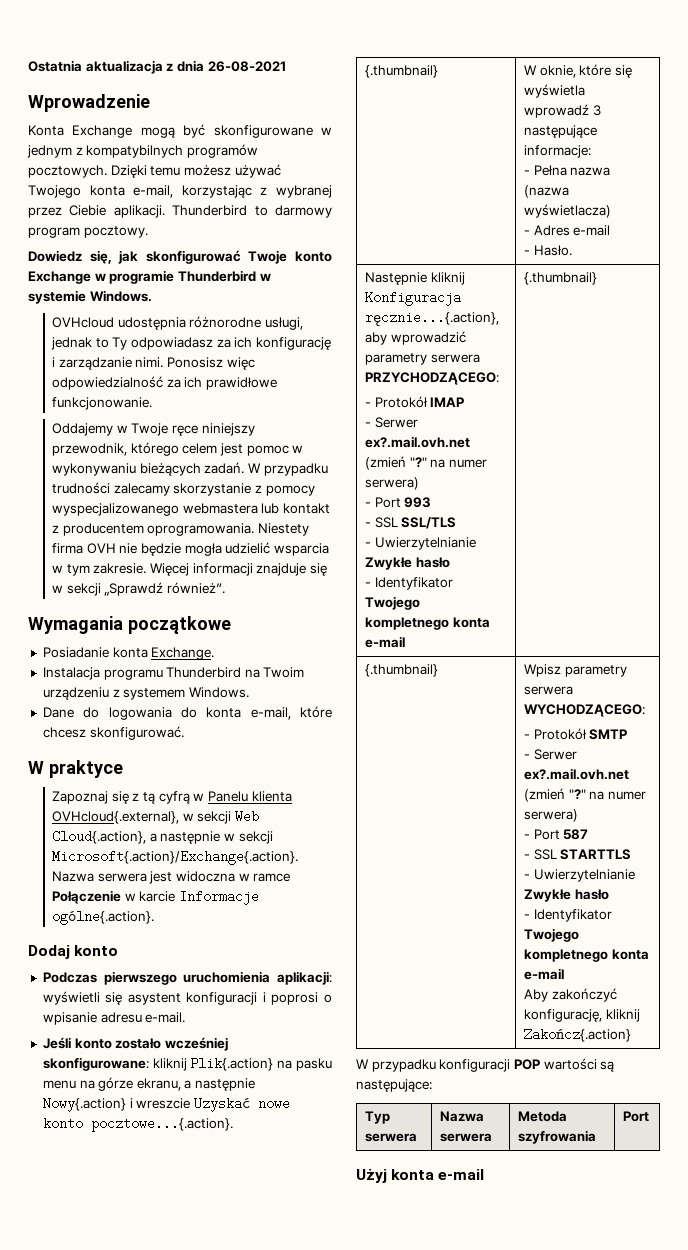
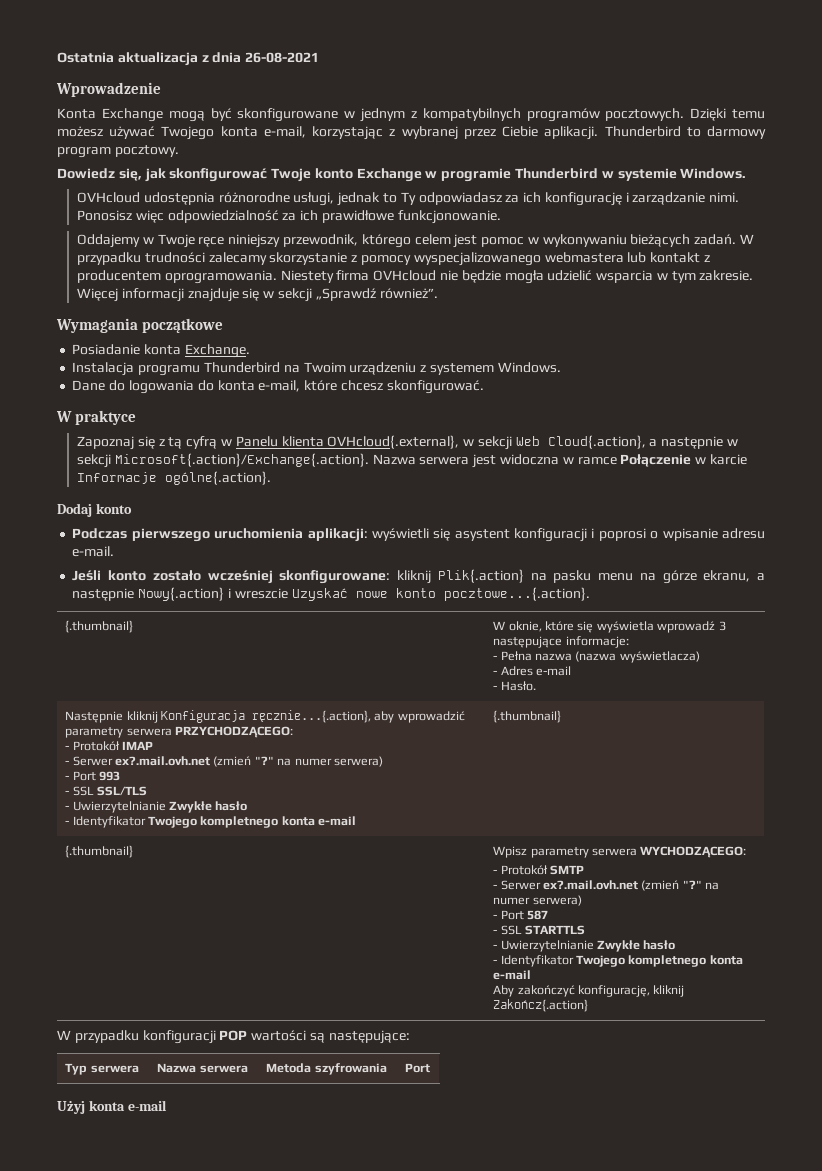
[86,543,116,554] OVH -> [373,270,437,281] OVHcloud

